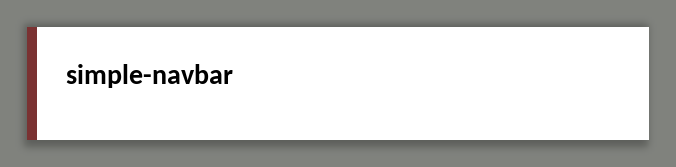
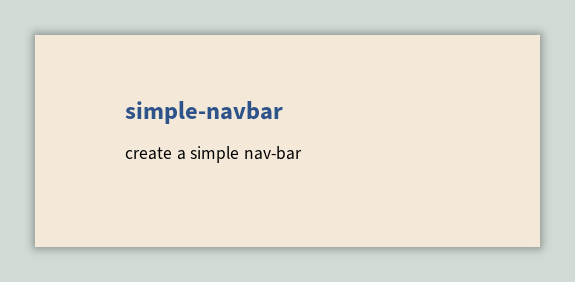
(233, 76) none -> [125,146,303,163] // create a simple nav-bar

